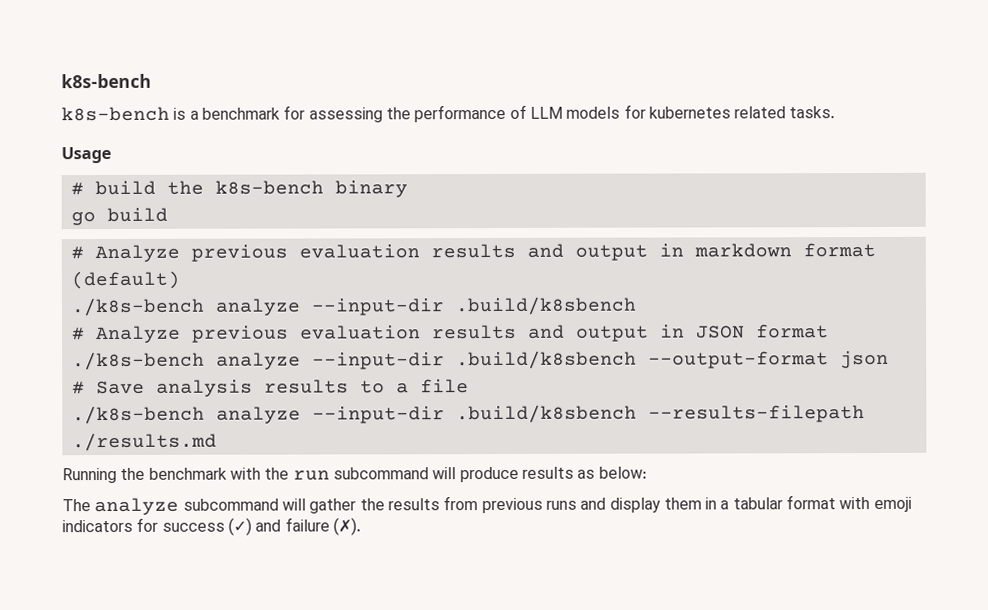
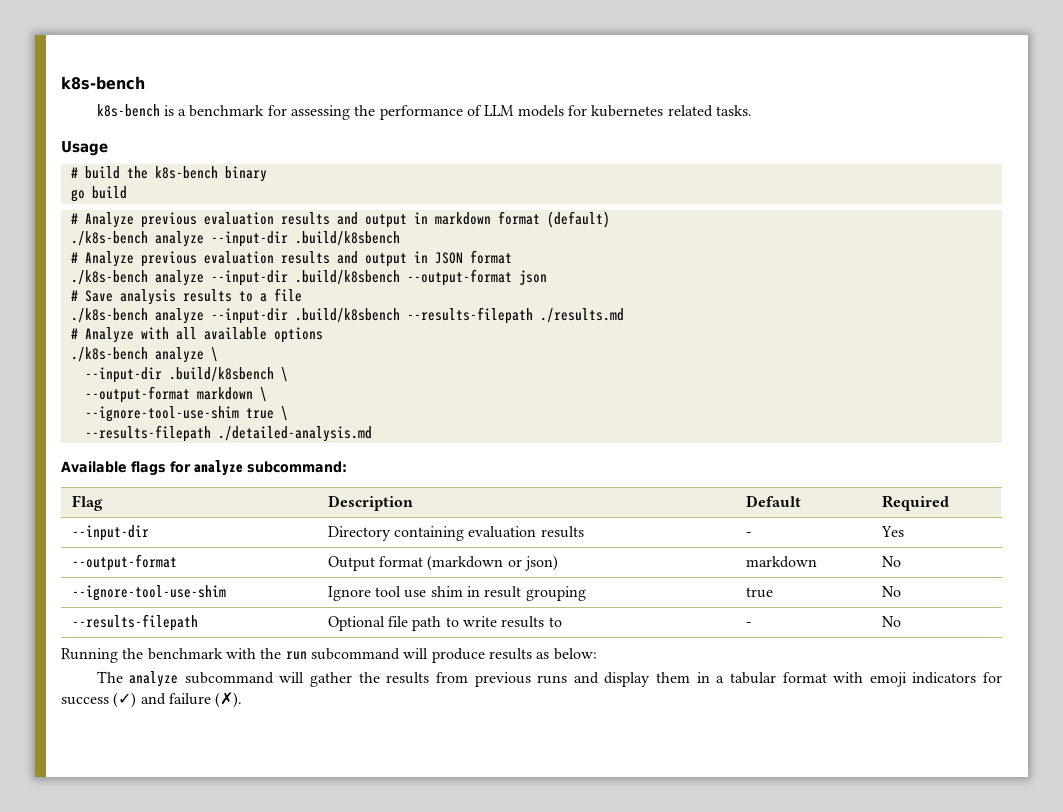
(217, 442) none -> [70,327,323,343] [70,347,218,363] [84,367,288,383] [84,386,267,403] [84,406,288,422] [84,425,372,442] [61,460,347,476] [71,495,103,511] [327,495,413,511] [745,495,801,507] [881,495,949,511] [71,525,149,541] [327,526,584,541] [745,532,751,537] [880,526,904,537] [71,554,177,571] [327,555,558,571] [745,556,817,568] [881,556,901,567] [71,585,226,601] [327,586,586,601] [745,587,773,598] [881,586,901,597] [71,614,198,631] [327,616,562,631] [745,622,751,627] [881,616,901,627] // # Analyze with all available options // ./k8s-bench analyze \ // --input-dir .build/k8sbench \ // --output-format markdown \ // --ignore-tool-use-shim true \ // --results-filepath ./detailed-analysis.md // Available flags for analyze subcommand: // Flag | Description | Default | Required // --input-dir | Directory containing evaluation results | - | Yes // --output-format | Output format (markdown or json) | markdown | No // --ignore-tool-use-shim | Ignore tool use shim in result grouping | true | No // --results-filepath | Optional file path to write results to | - | No

